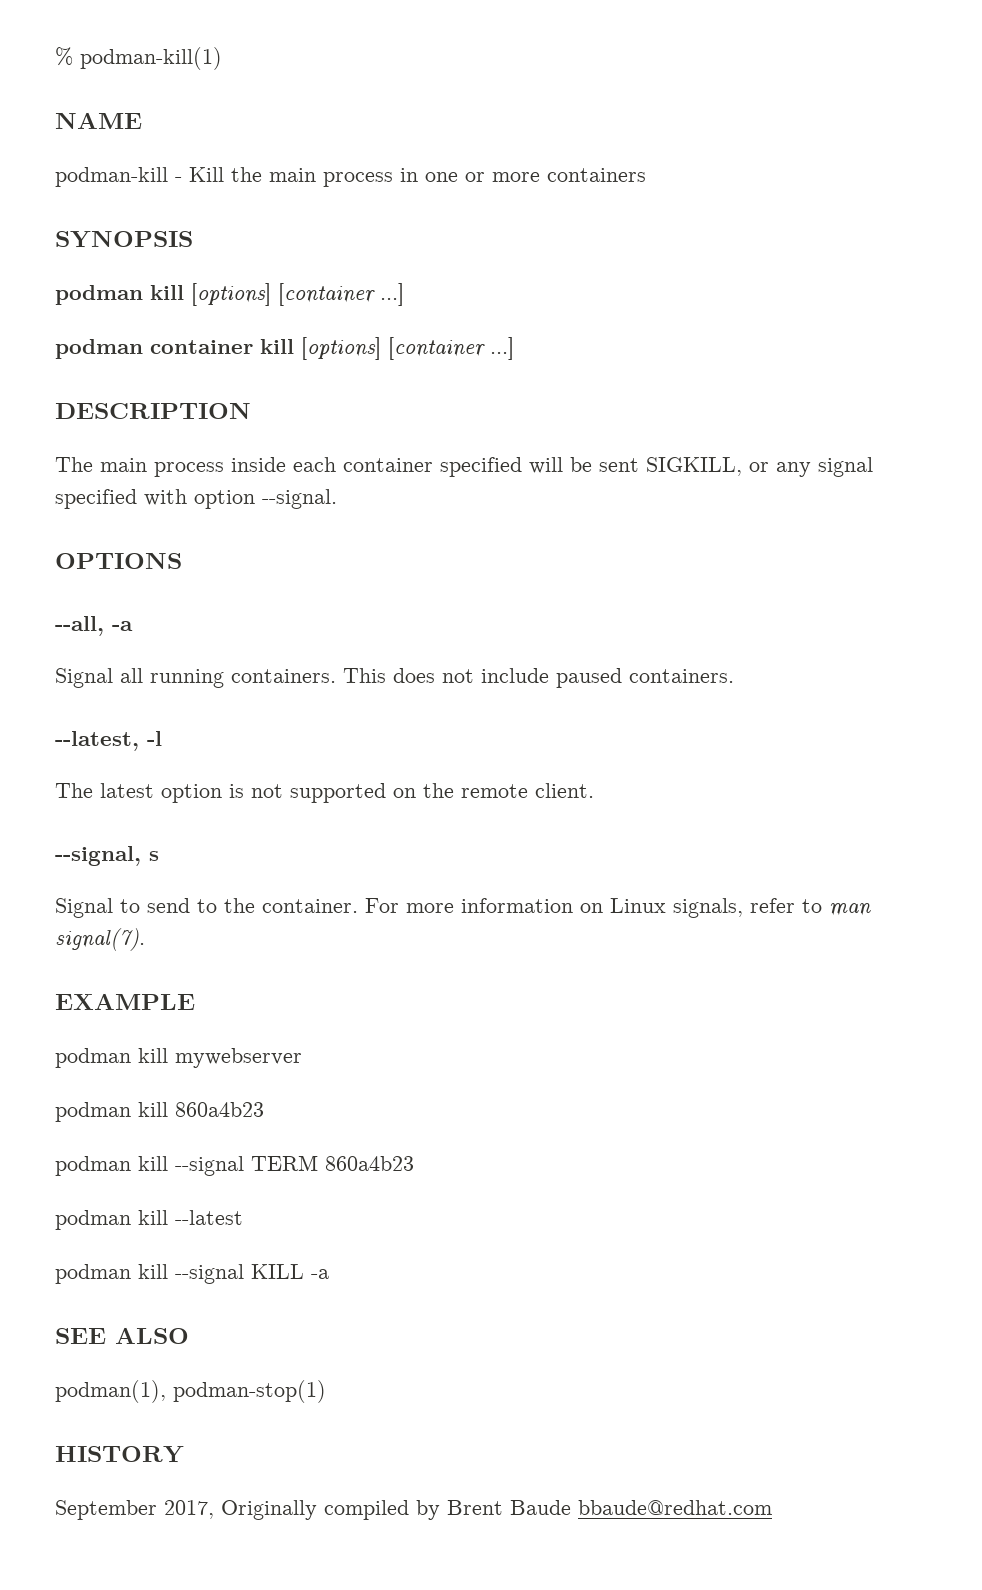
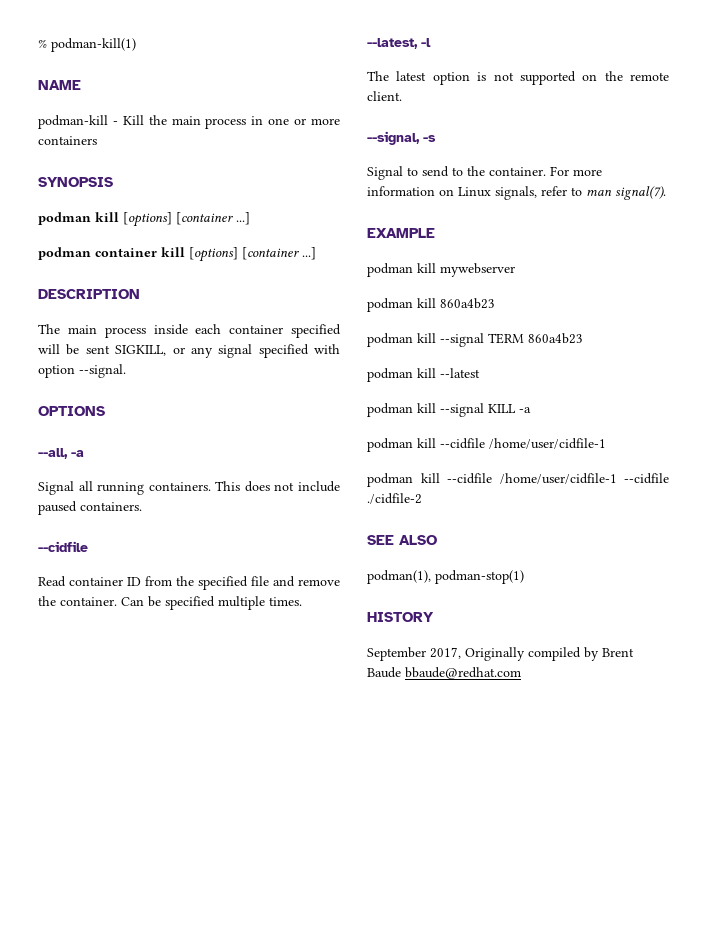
(734, 676) none -> [38,541,88,552] [38,576,340,590] [38,596,302,610] // --cidfile // Read container ID from the specified file and remove the container. Can be specified multiple times.
[149,851,159,861] s -> [423,135,436,142] -s
(329, 1274) none -> [367,438,606,452] [367,473,669,487] [367,493,422,504] // podman kill --cidfile /home/user/cidfile-1 // podman kill --cidfile /home/user/cidfile-1 --cidfile ./cidfile-2

